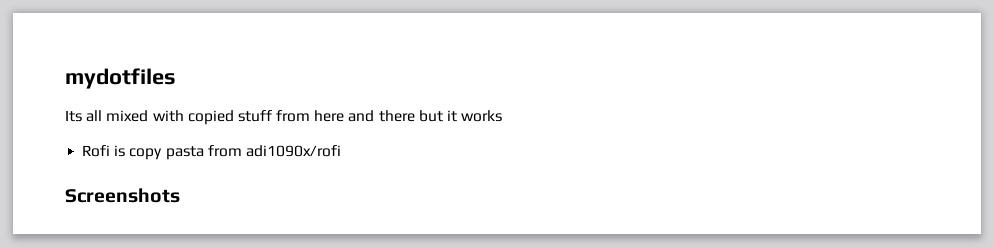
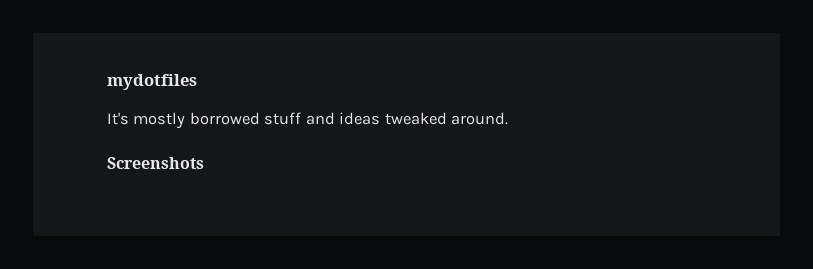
[65,110,503,125] [82,145,341,160] Its all mixed with copied stuff from here and there but it works // Rofi is copy pasta from adi1090x/rofi -> [107,112,509,129] It's mostly borrowed stuff and ideas tweaked around.

